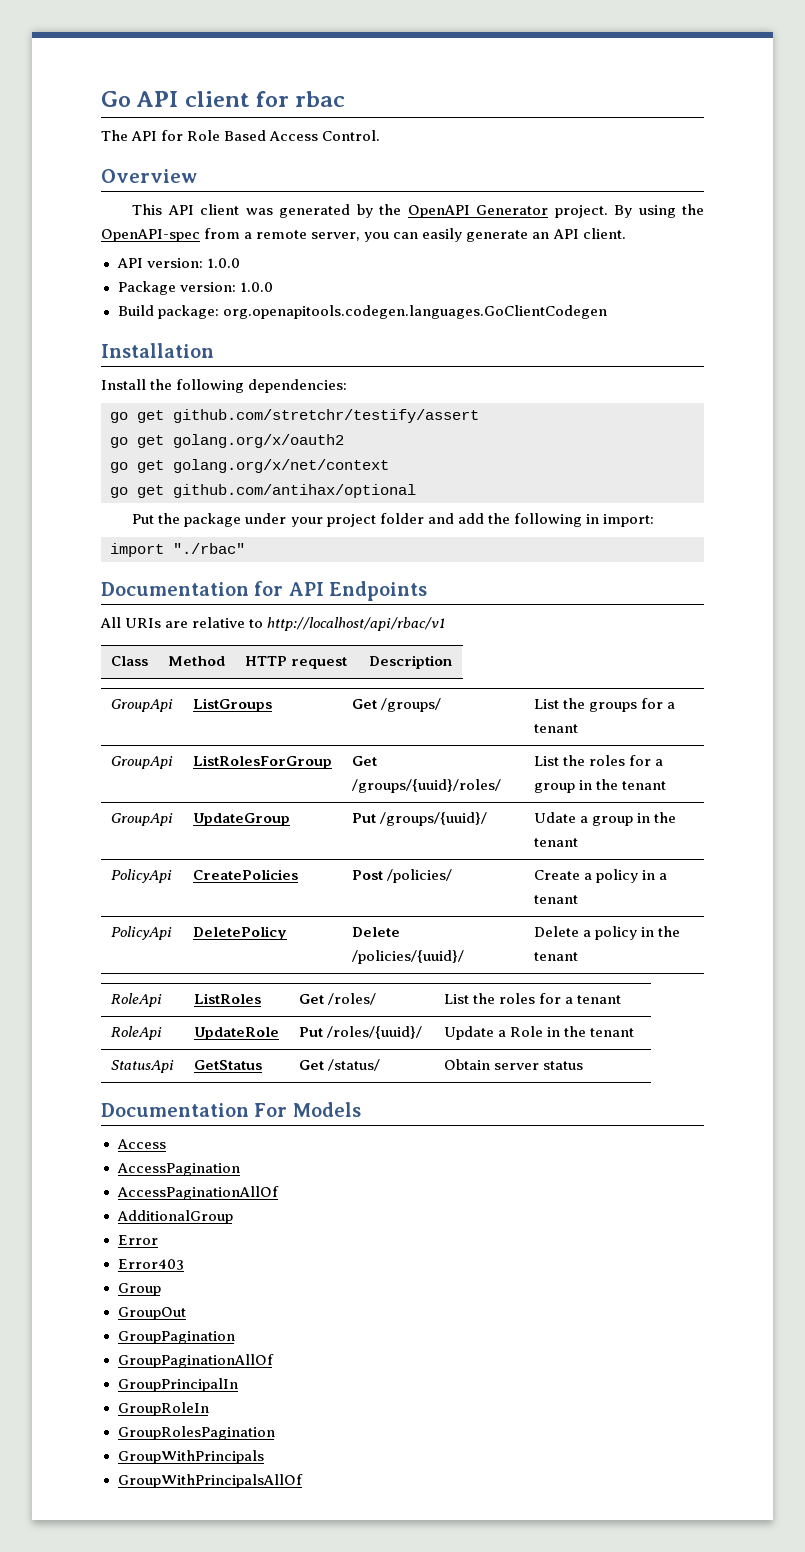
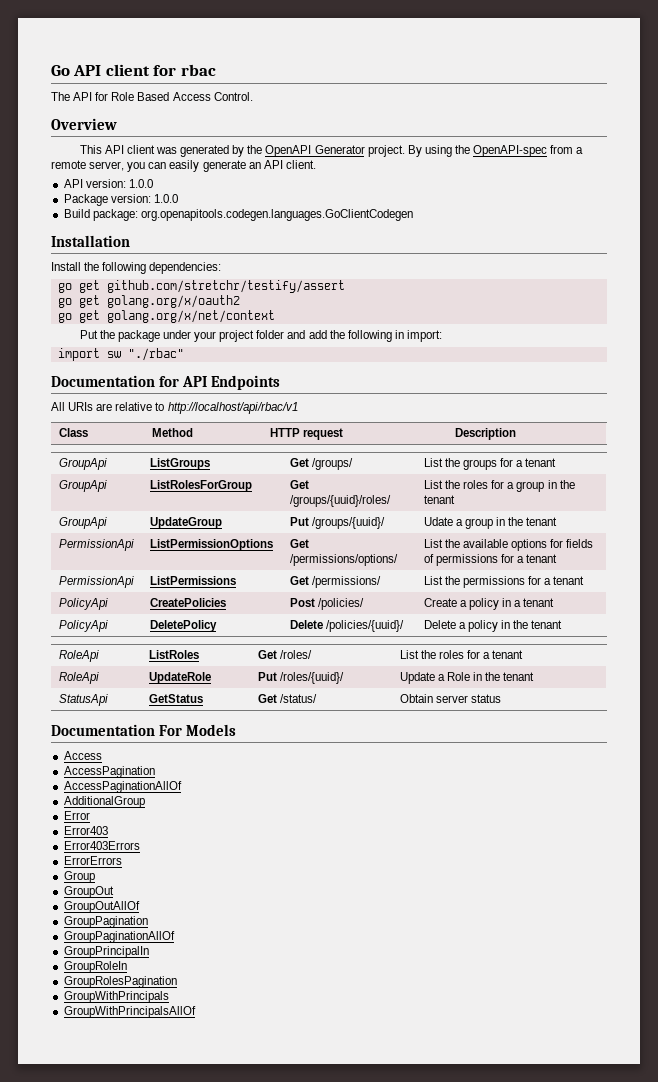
[110,484,416,498] // go get github.com/antihax/optional -> (275, 316) none
(164, 550) none -> [106,351,121,358] sw
(578, 842) none -> [58,539,134,551] [149,539,273,551] [289,539,309,548] [289,554,398,566] [423,539,594,551] [423,554,558,566] [58,576,134,588] [149,576,236,585] [289,576,382,588] [423,576,585,588] // PermissionApi | ListPermissionOptions | Get /permissions/options/ | List the available options for fields of permissions for a tenant // PermissionApi | ListPermissions | Get /permissions/ | List the permissions for a tenant
(184, 1264) none -> [63,841,140,850] [63,856,122,865] // Error403Errors // ErrorErrors
(186, 1313) none -> [63,901,140,913] // GroupOutAllOf

